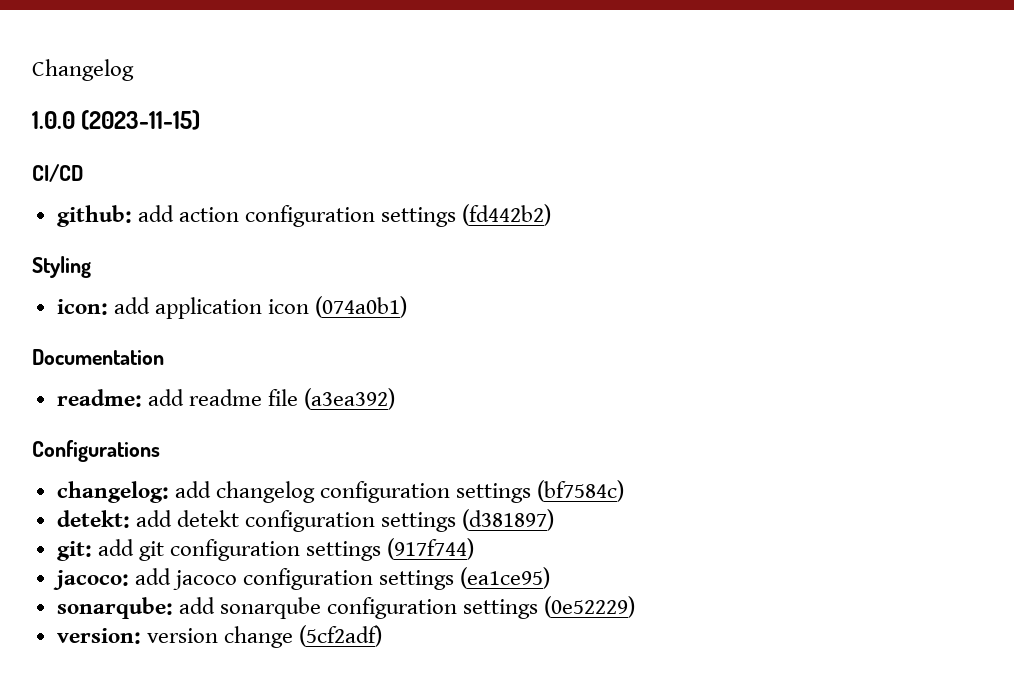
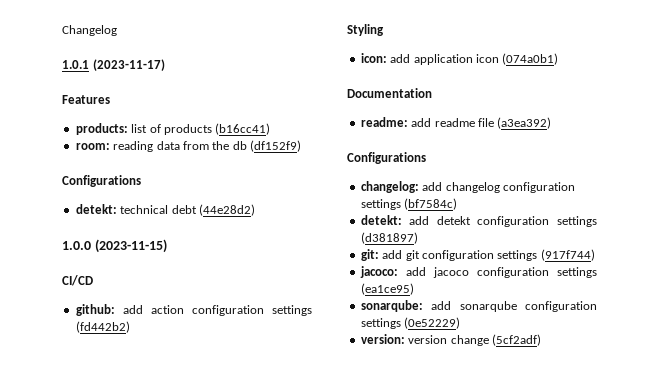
(134, 70) none -> [62,59,165,71] [62,95,110,104] [75,123,271,135] [75,140,301,152] [62,175,141,187] [75,204,255,216] // 1.0.1 (2023-11-17) // Features // products: list of products (b16cc41) // room: reading data from the db (df152f9) // Configurations // detekt: technical debt (44e28d2)

